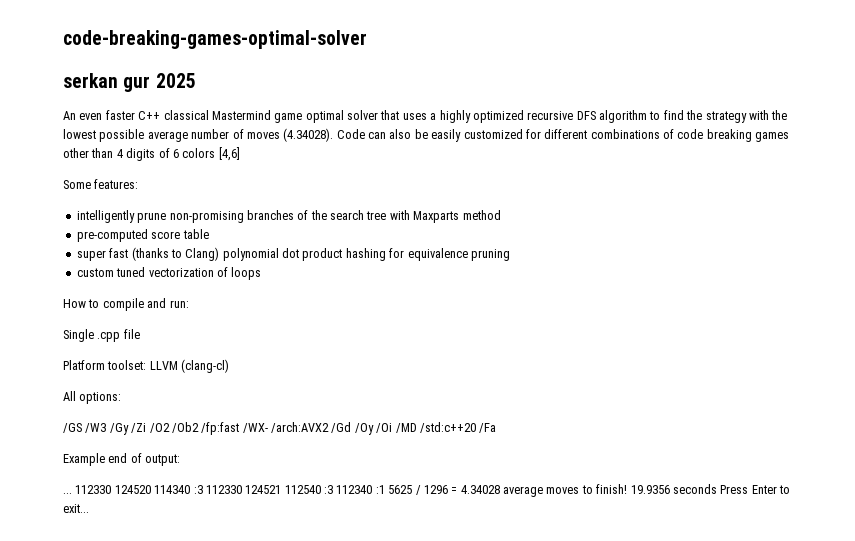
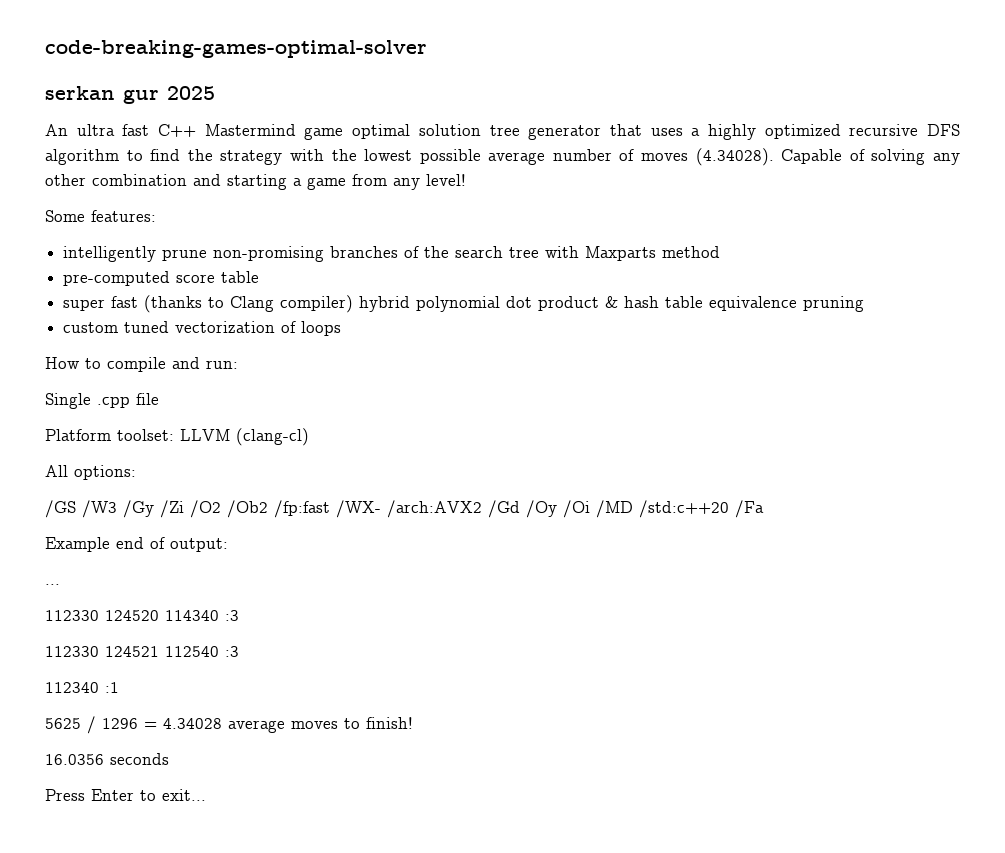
[79,110,378,123] even faster C++ classical Mastermind game optimal solver -> [76,124,602,140] ultra fast C++ Mastermind game optimal solution tree generator
[336,129,790,142] [63,147,240,161] Code can also be easily customized for different combinations of code breaking games other than 4 digits of 6 colors [4,6] -> [781,149,961,165] [45,174,466,190] Capable of solving any other combination and starting a game from any level!
[185,247,405,261] Clang) polynomial dot product hashing for -> [230,295,704,313] Clang compiler) hybrid polynomial dot product & hash table
(72, 493) none -> (60, 584) //
(203, 489) none -> (239, 615) //
(333, 489) none -> (239, 651) //
(385, 489) none -> (119, 687) //
[630,485,670,494] 19.9356 -> [45,754,104,765] // 16.0356
(717, 489) none -> (169, 759) //

